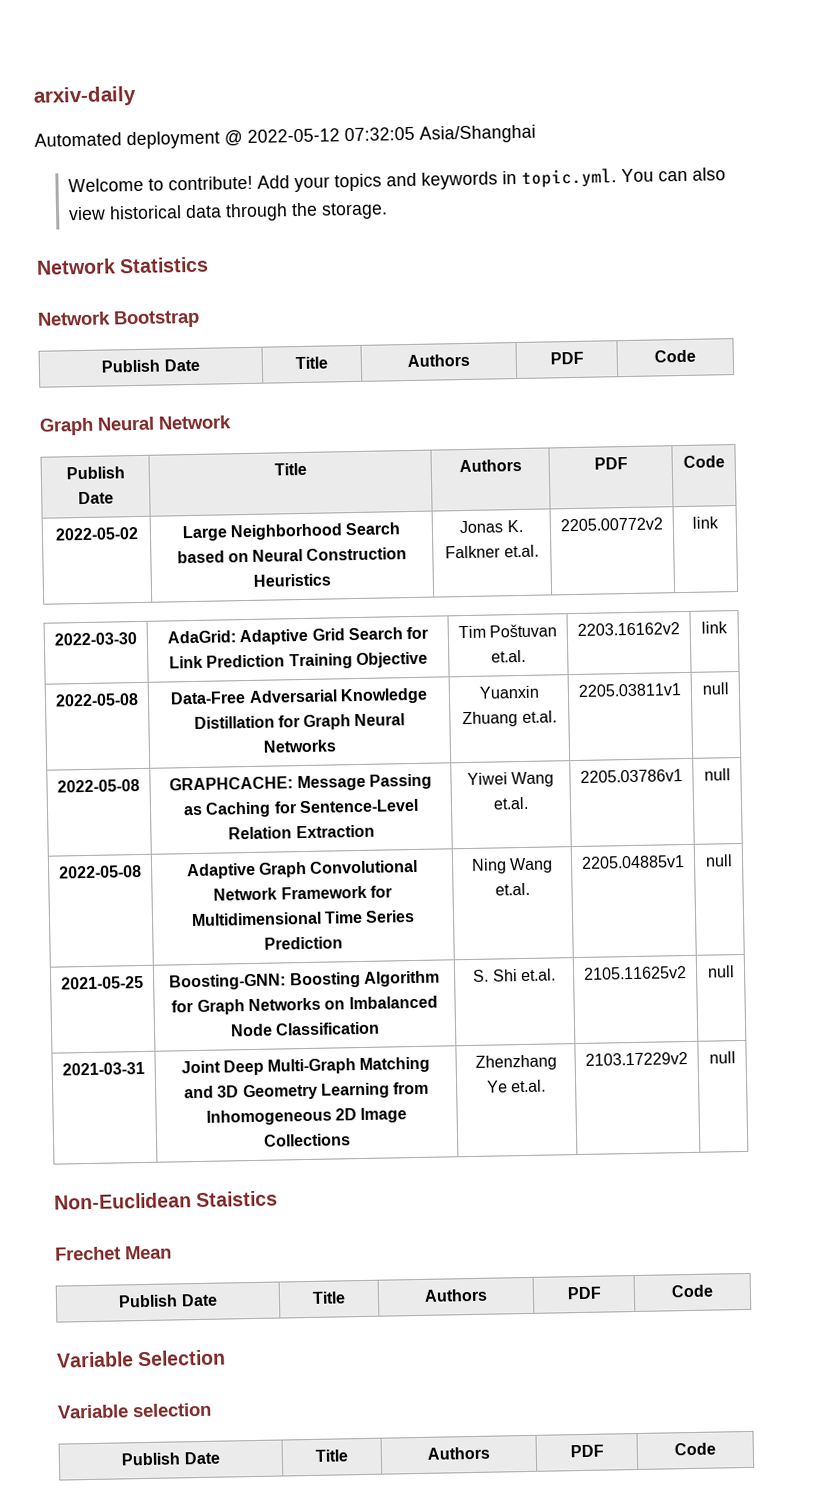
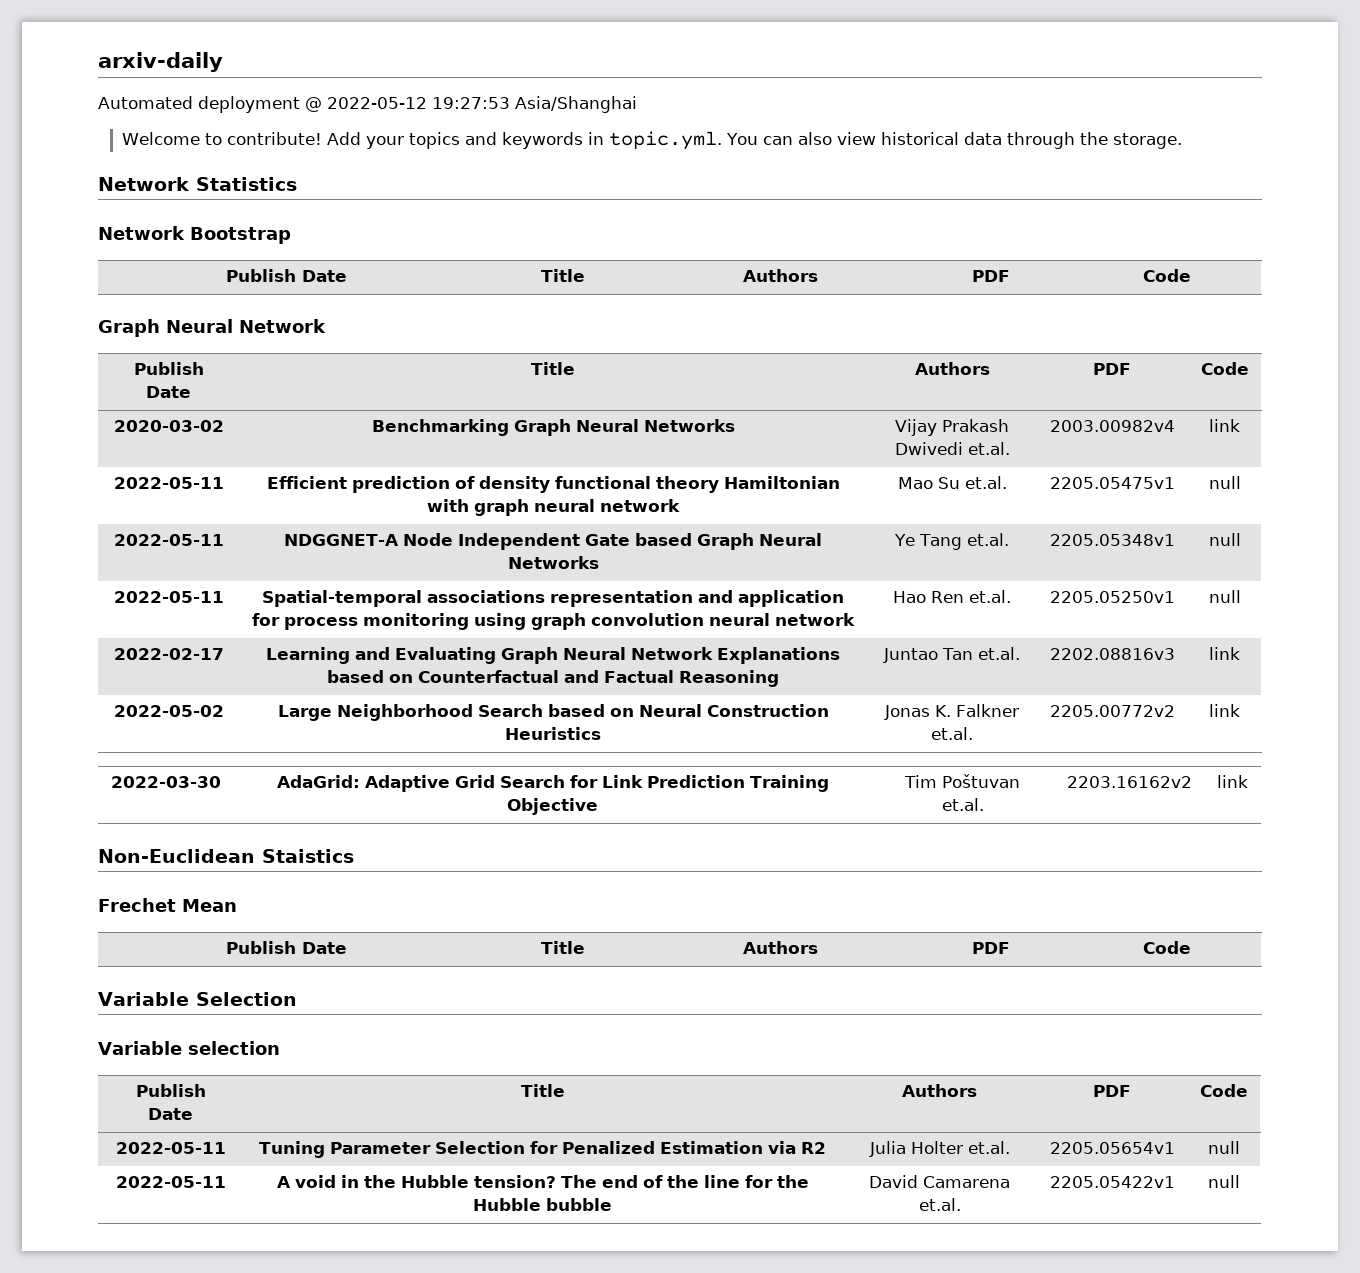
[344,126,415,142] 07:32:05 -> [432,97,510,109] 19:27:53
(725, 461) none -> [113,420,224,432] [371,419,735,436] [895,419,1009,436] [894,442,1010,455] [1049,420,1175,432] [1209,419,1240,432] [113,477,224,489] [266,476,840,493] [427,499,680,516] [897,476,1007,489] [1049,477,1175,489] [1208,476,1241,489] [113,534,224,546] [284,533,822,550] [507,556,599,569] [894,533,1009,550] [1049,534,1175,546] [1208,533,1241,546] [113,591,224,603] [262,590,844,607] [251,613,855,630] [893,590,1011,603] [1049,591,1175,603] [1208,590,1241,603] [113,648,224,660] [266,647,840,664] [327,670,779,687] [882,647,1021,663] [1049,648,1175,660] [1209,647,1240,660] // 2020-03-02 | Benchmarking Graph Neural Networks | Vijay Prakash Dwivedi et.al. | 2003.00982v4 | link // 2022-05-11 | Efficient prediction of density functional theory Hamiltonian with graph neural network | Mao Su et.al. | 2205.05475v1 | null // 2022-05-11 | NDGGNET-A Node Independent Gate based Graph Neural Networks | Ye Tang et.al. | 2205.05348v1 | null // 2022-05-11 | Spatial-temporal associations representation and application for process monitoring using graph convolution neural network | Hao Ren et.al. | 2205.05250v1 | null // 2022-02-17 | Learning and Evaluating Graph Neural Network Explanations based on Counterfactual and Factual Reasoning | Juntao Tan et.al. | 2202.08816v3 | link
[55,693,139,707] [170,687,428,705] [193,713,406,730] [263,739,336,753] [478,685,540,699] [462,710,557,728] [578,683,681,697] [701,682,729,695] [57,779,140,793] [169,773,432,792] [183,798,419,818] [228,824,375,840] [466,771,555,788] [493,796,529,810] [580,769,683,783] [703,768,731,781] [59,864,142,879] [185,859,419,880] [213,885,392,901] [190,909,416,927] [264,936,343,950] [470,857,554,874] [495,882,530,896] [581,855,685,869] [704,854,733,867] [61,975,144,990] [169,970,440,991] [171,995,438,1015] [229,1021,381,1037] [472,968,556,982] [583,966,687,980] [706,965,735,978] [62,1061,145,1076] [180,1056,431,1076] [183,1081,430,1101] [205,1107,408,1126] [263,1133,351,1147] [474,1054,557,1071] [486,1079,547,1093] [585,1052,688,1066] [708,1051,736,1064] // 2022-05-08 | Data-Free Adversarial Knowledge Distillation for Graph Neural Networks | Yuanxin Zhuang et.al. | 2205.03811v1 | null // 2022-05-08 | GRAPHCACHE: Message Passing as Caching for Sentence-Level Relation Extraction | Yiwei Wang et.al. | 2205.03786v1 | null // 2022-05-08 | Adaptive Graph Convolutional Network Framework for Multidimensional Time Series Prediction | Ning Wang et.al. | 2205.04885v1 | null // 2021-05-25 | Boosting-GNN: Boosting Algorithm for Graph Networks on Imbalanced Node Classification | S. Shi et.al. | 2105.11625v2 | null // 2021-03-31 | Joint Deep Multi-Graph Matching and 3D Geometry Learning from Inhomogeneous 2D Image Collections | Zhenzhang Ye et.al. | 2103.17229v2 | null -> (1248, 781) none
(716, 1449) none -> [115,1142,226,1154] [259,1141,826,1158] [868,1141,1010,1157] [1049,1142,1175,1154] [1208,1141,1240,1154] [115,1176,226,1188] [276,1175,809,1188] [473,1198,612,1211] [869,1175,1010,1188] [918,1198,961,1211] [1049,1176,1175,1188] [1208,1175,1240,1188] // 2022-05-11 | Tuning Parameter Selection for Penalized Estimation via R2 | Julia Holter et.al. | 2205.05654v1 | null // 2022-05-11 | A void in the Hubble tension? The end of the line for the Hubble bubble | David Camarena et.al. | 2205.05422v1 | null

